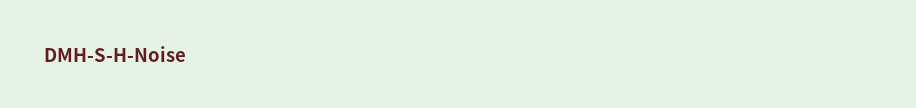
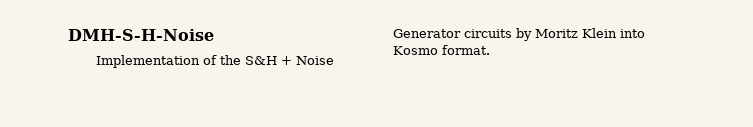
(186, 54) none -> [95,55,334,68] [393,28,645,41] [393,45,490,55] // Implementation of the S&H + Noise Generator circuits by Moritz Klein into Kosmo format.

